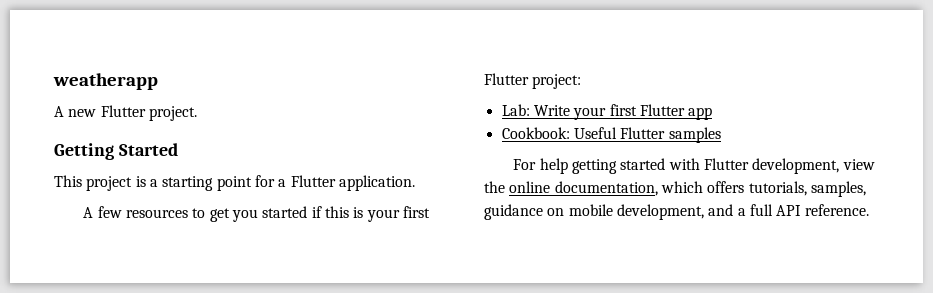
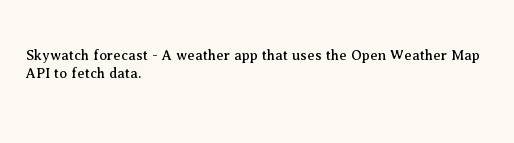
[53,73,158,90] [54,105,197,121] [54,143,178,160] [54,175,415,191] [83,206,431,222] [484,73,582,89] [501,104,713,120] [501,127,721,143] [513,158,875,174] [484,181,866,197] [484,204,869,220] weatherapp // A new Flutter project. // Getting Started // This project is a starting point for a Flutter application. // A few resources to get you started if this is your first Flutter project: // Lab: Write your first Flutter app // Cookbook: Useful Flutter samples // For help getting started with Flutter development, view the online documentation, which offers tutorials, samples, guidance on mobile development, and a full API reference. -> [26,49,480,63] [25,67,141,78] Skywatch forecast - A weather app that uses the Open Weather Map API to fetch data.

